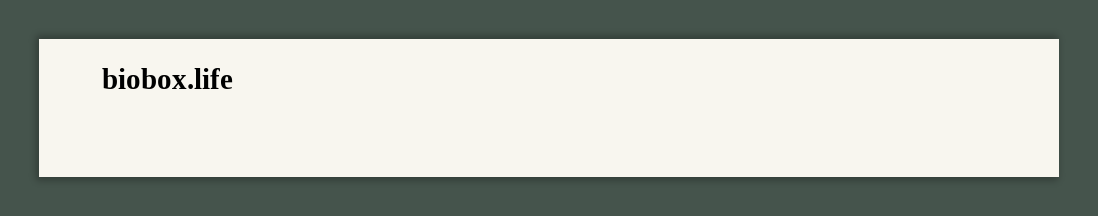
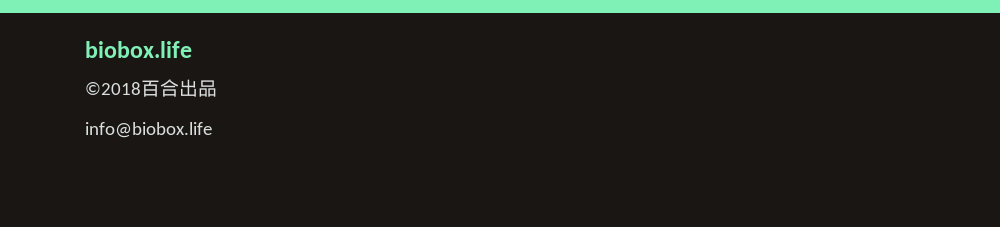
(233, 78) none -> [85,79,217,97] [85,122,212,138] // ©2018百合出品 // info@biobox.life

